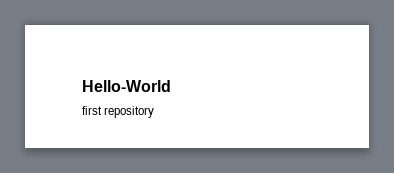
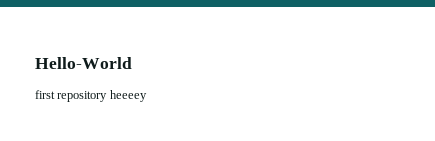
(155, 112) none -> [109,90,147,102] heeeey

